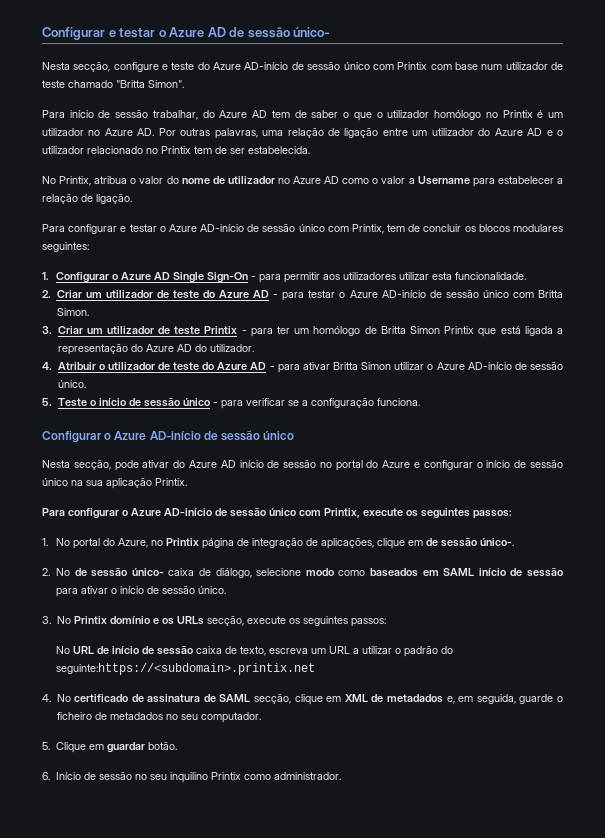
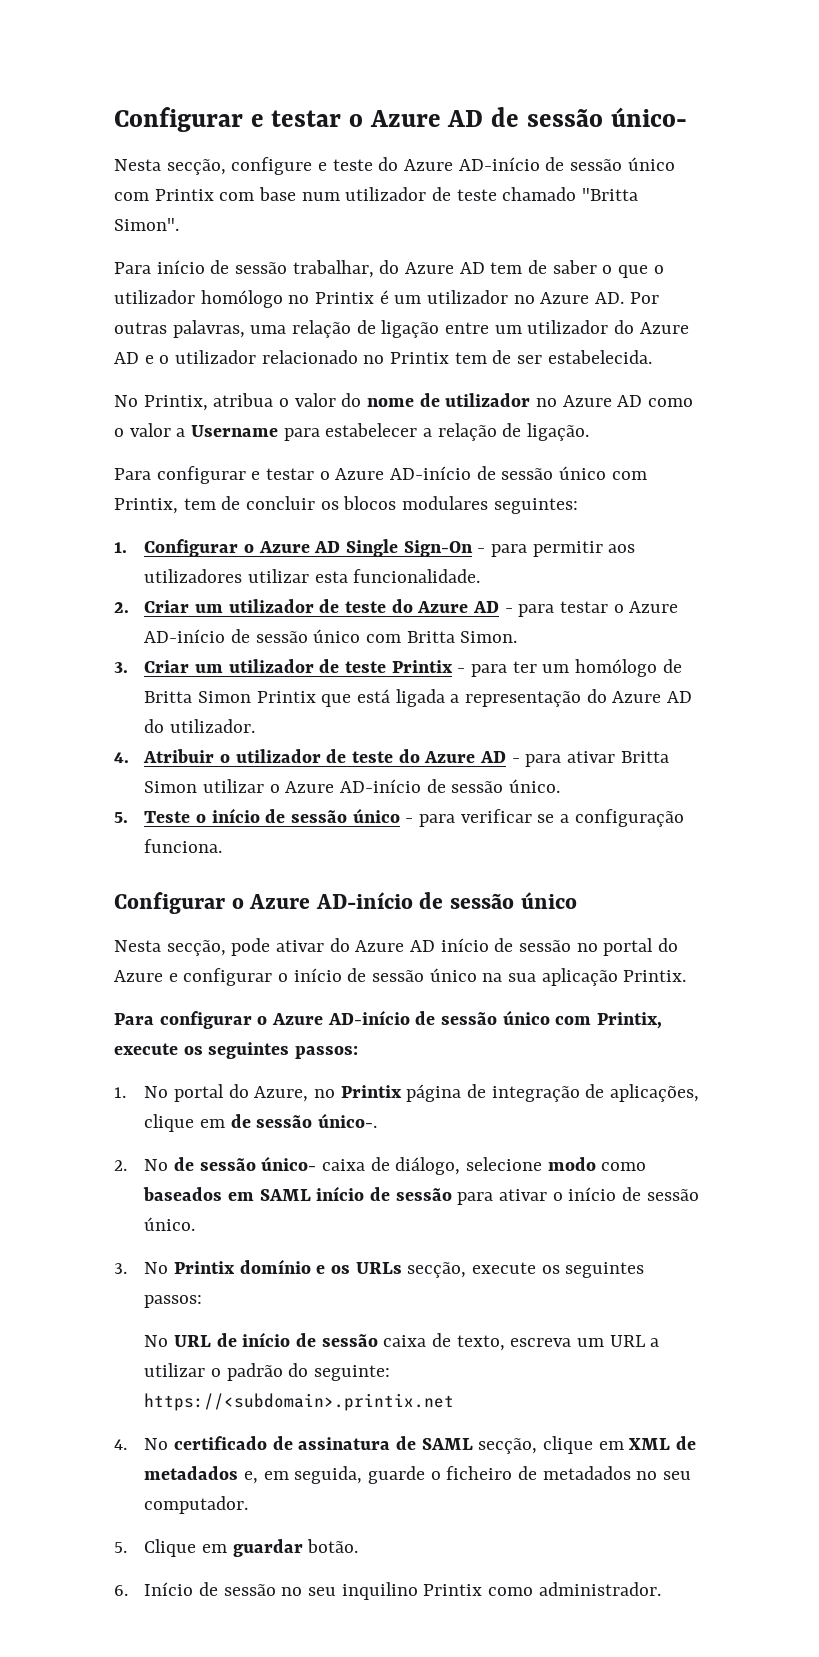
[55,663,315,675] seguinte:https://<subdomain>.printix.net -> [314,1365,391,1381] [144,1393,455,1411] seguinte: https://<subdomain>.printix.net

